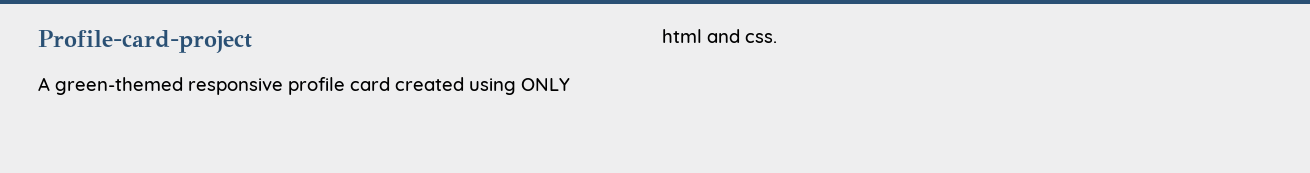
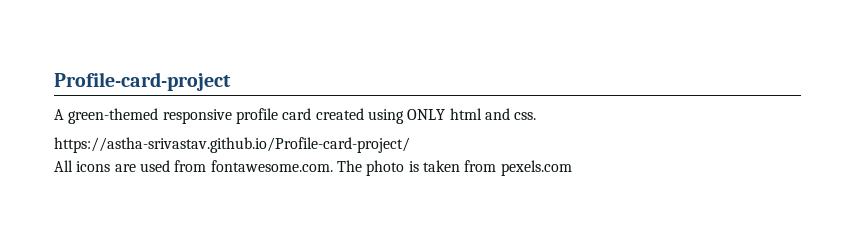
(777, 38) none -> [54,137,410,153] [54,160,572,176] // https://astha-srivastav.github.io/Profile-card-project/ // All icons are used from fontawesome.com. The photo is taken from pexels.com

